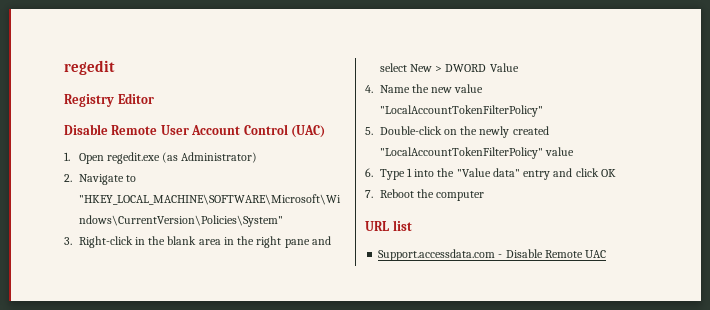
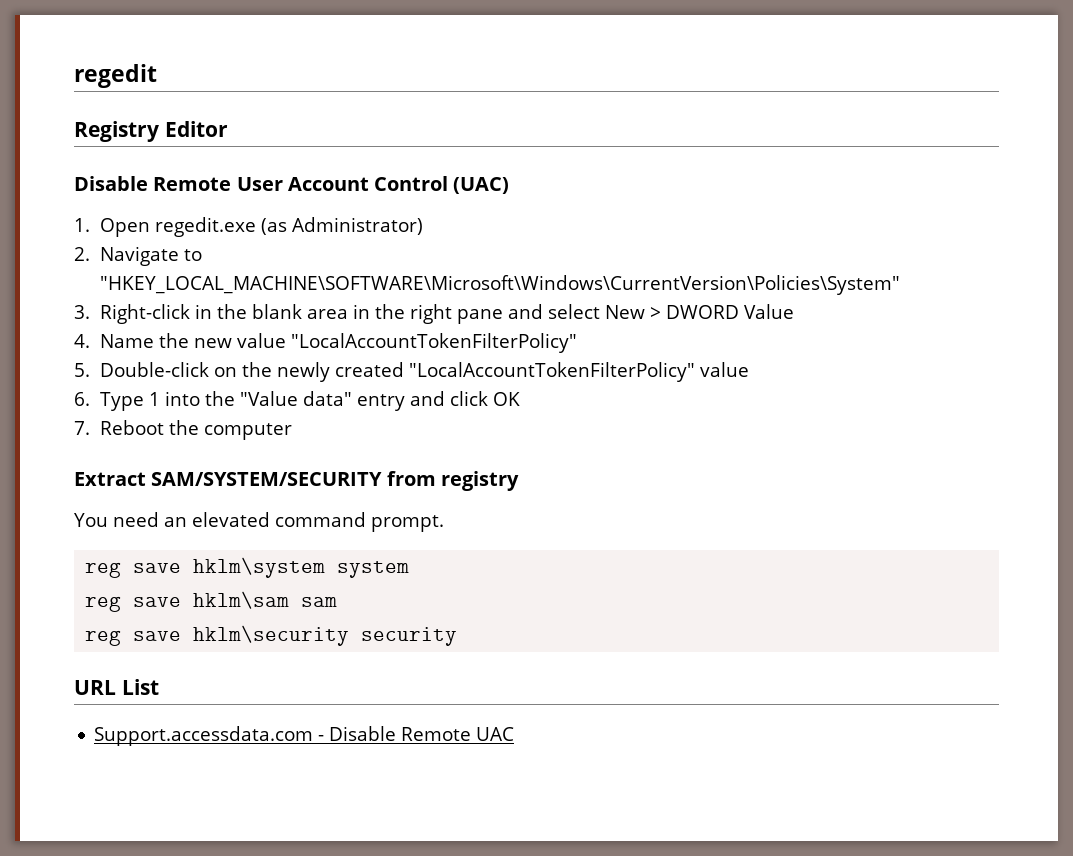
(485, 196) none -> [74,471,519,491] [74,512,444,532] [85,557,410,578] [85,591,338,612] [85,625,458,646] // Extract SAM/SYSTEM/SECURITY from registry // You need an elevated command prompt. // reg save hklm\system system // reg save hklm\sam sam // reg save hklm\security security
[392,220,412,231] list -> [121,679,159,695] List

